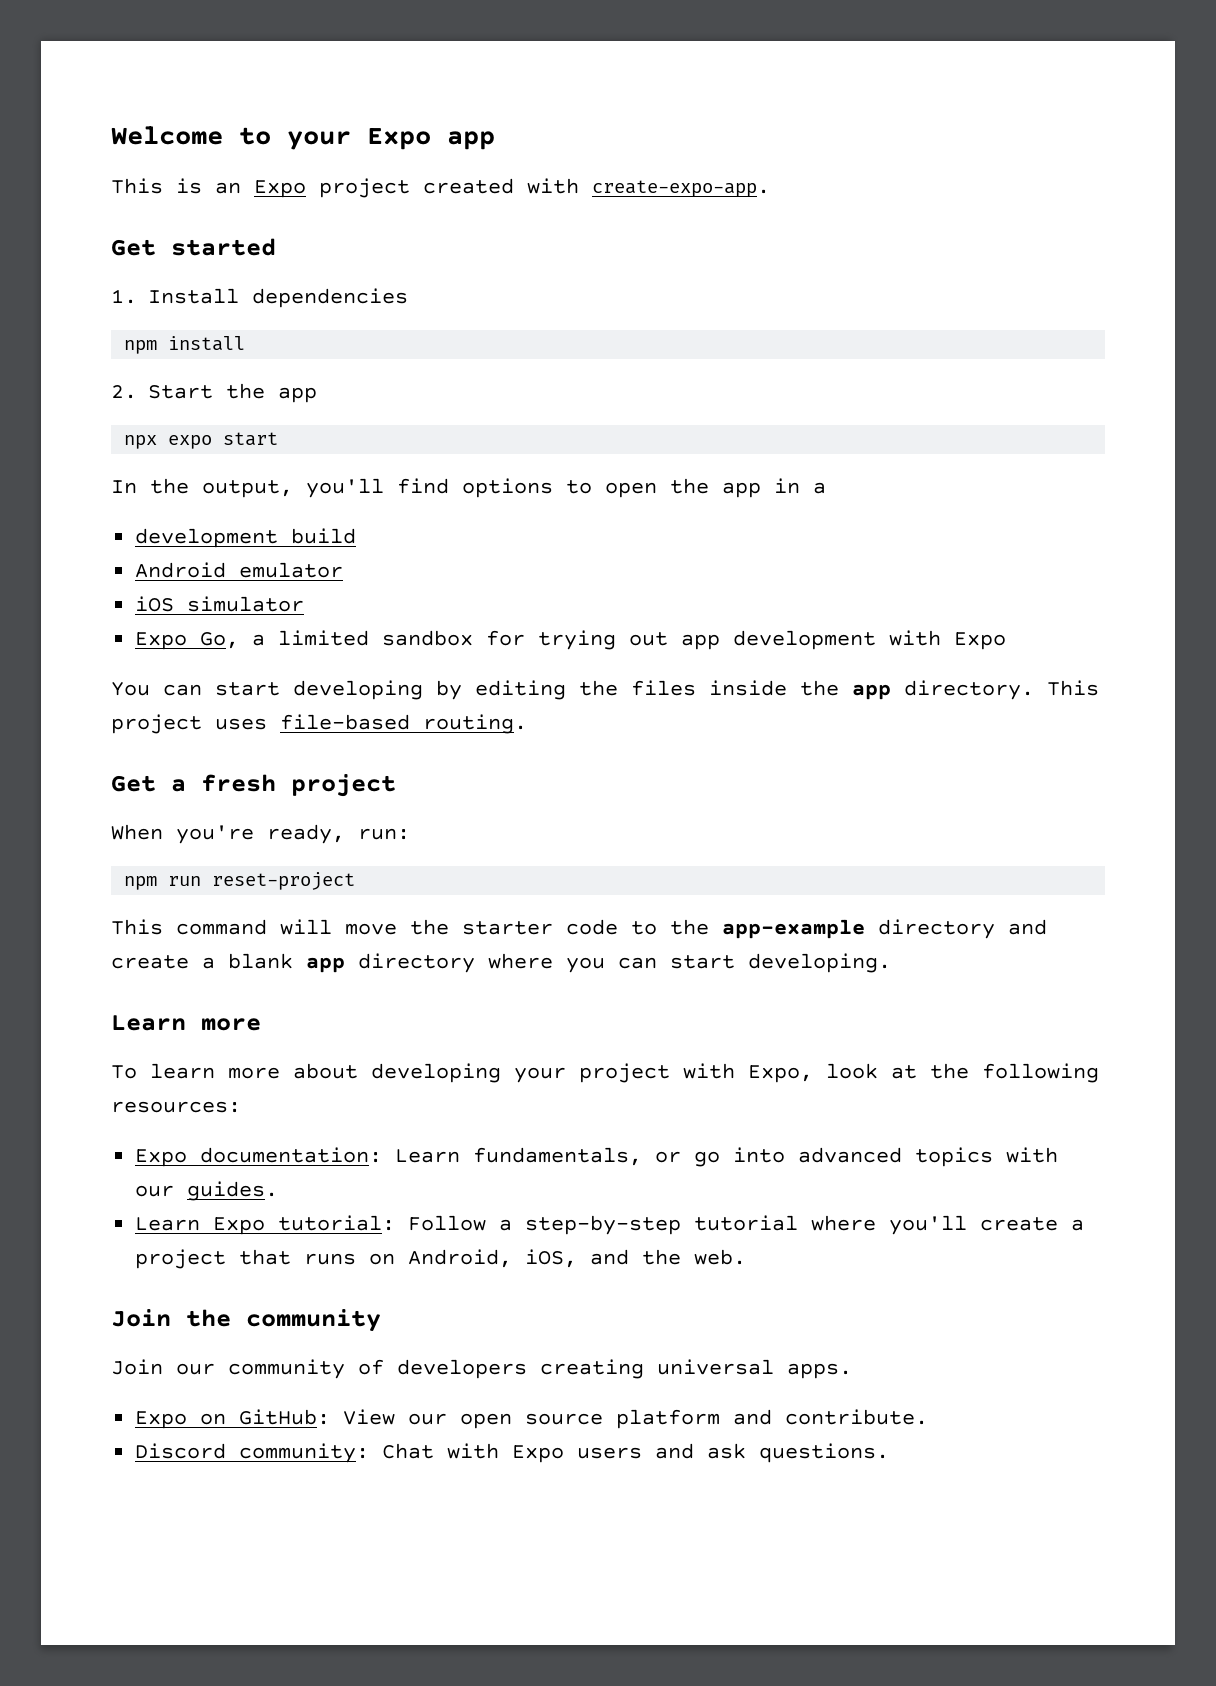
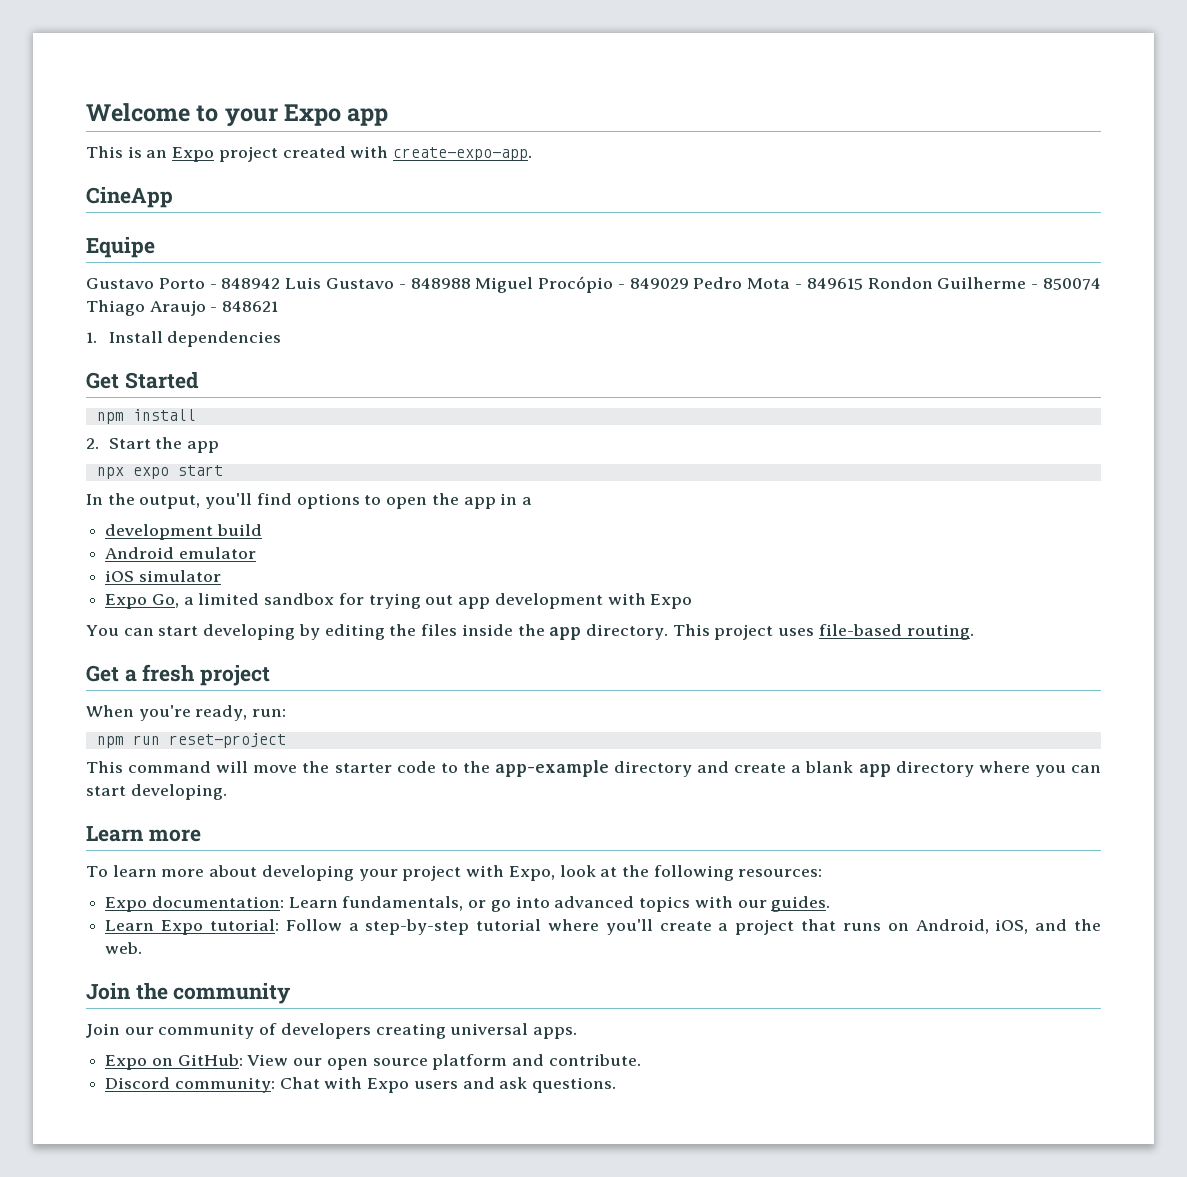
[111,238,276,256] Get started -> [86,187,173,208] [86,237,155,258] [86,276,1101,293] [86,300,279,316] CineApp // Equipe // Gustavo Porto - 848942 Luis Gustavo - 848988 Miguel Procópio - 849029 Pedro Mota - 849615 Rondon Guilherme - 850074 Thiago Araujo - 848621
(408, 298) none -> [86,372,199,389] // Get Started

